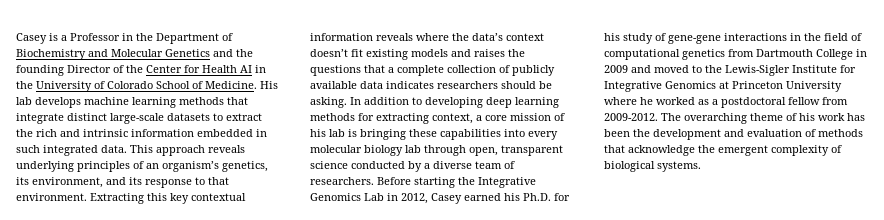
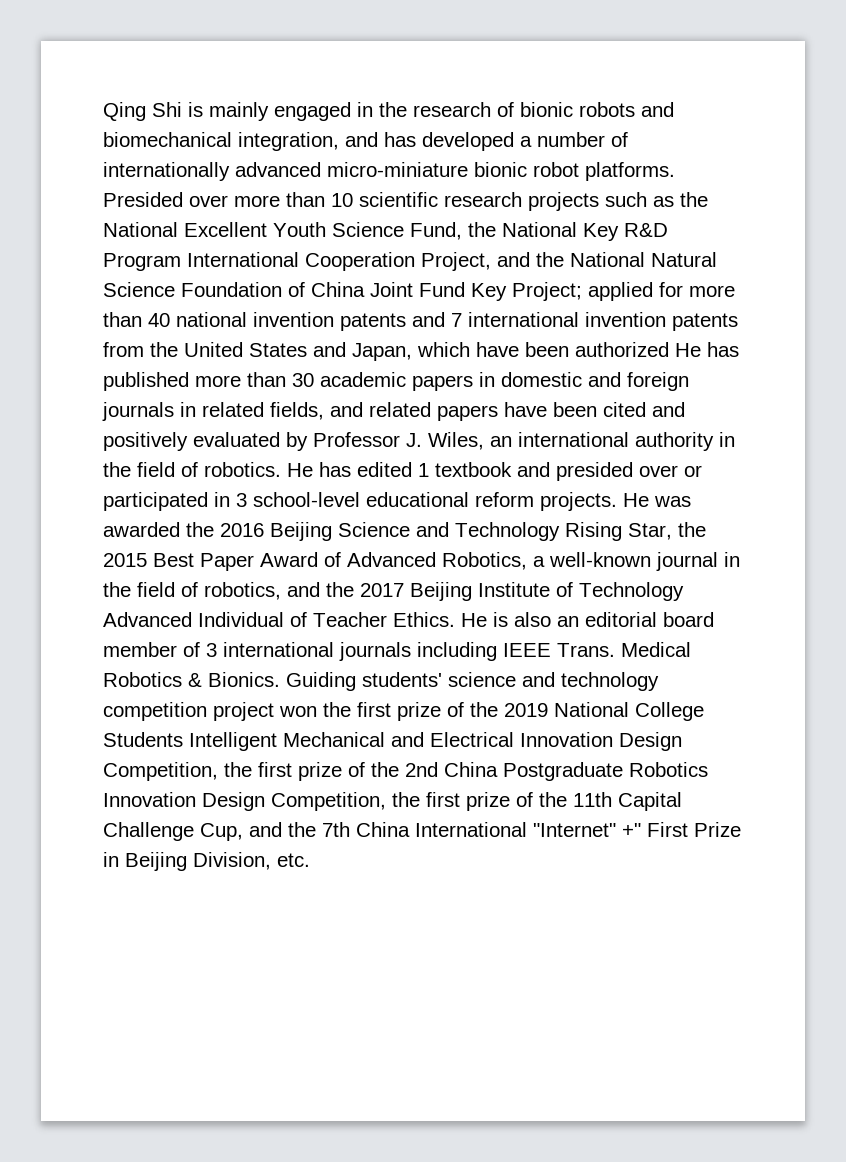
[16,33,233,44] [16,49,253,60] [16,65,266,76] [16,81,278,92] [16,97,248,108] [16,113,262,124] [16,129,267,137] [16,145,245,156] [16,161,268,172] [16,177,229,188] [16,193,246,204] [310,33,544,41] [310,49,525,60] [310,65,555,76] [310,81,552,89] [310,97,559,108] [310,113,565,124] [310,129,558,140] [310,145,563,156] [310,161,515,172] [310,177,536,188] [310,193,570,204] [604,33,862,44] [604,49,867,60] [604,65,856,76] [604,81,842,92] [604,97,848,108] [604,113,865,124] [604,129,863,140] [604,145,842,156] [604,161,701,172] Casey is a Professor in the Department of Biochemistry and Molecular Genetics and the founding Director of the Center for Health AI in the University of Colorado School of Medicine. His lab develops machine learning methods that integrate distinct large-scale datasets to extract the rich and intrinsic information embedded in such integrated data. This approach reveals underlying principles of an organism’s genetics, its environment, and its response to that environment. Extracting this key contextual information reveals where the data’s context doesn’t fit existing models and raises the questions that a complete collection of publicly available data indicates researchers should be asking. In addition to developing deep learning methods for extracting context, a core mission of his lab is bringing these capabilities into every molecular biology lab through open, transparent science conducted by a diverse team of researchers. Before starting the Integrative Genomics Lab in 2012, Casey earned his Ph.D. for his study of gene-gene interactions in the field of computational genetics from Dartmouth College in 2009 and moved to the Lewis-Sigler Institute for Integrative Genomics at Princeton University where he worked as a postdoctoral fellow from 2009-2012. The overarching theme of his work has been the development and evaluation of methods that acknowledge the emergent complexity of biological systems. -> [103,102,674,121] [103,132,628,151] [103,162,675,181] [103,192,708,211] [103,222,668,241] [103,252,717,271] [103,282,735,301] [103,312,738,331] [103,342,739,361] [103,372,689,391] [102,402,685,421] [103,432,735,451] [103,462,702,481] [103,492,691,511] [103,522,706,541] [103,552,740,571] [103,582,684,601] [103,612,714,627] [103,642,691,661] [103,672,659,691] [103,702,704,721] [103,732,682,751] [103,762,708,781] [103,792,682,811] [103,822,741,841] [103,852,310,871] Qing Shi is mainly engaged in the research of bionic robots and biomechanical integration, and has developed a number of internationally advanced micro-miniature bionic robot platforms. Presided over more than 10 scientific research projects such as the National Excellent Youth Science Fund, the National Key R&D Program International Cooperation Project, and the National Natural Science Foundation of China Joint Fund Key Project; applied for more than 40 national invention patents and 7 international invention patents from the United States and Japan, which have been authorized He has published more than 30 academic papers in domestic and foreign journals in related fields, and related papers have been cited and positively evaluated by Professor J. Wiles, an international authority in the field of robotics. He has edited 1 textbook and presided over or participated in 3 school-level educational reform projects. He was awarded the 2016 Beijing Science and Technology Rising Star, the 2015 Best Paper Award of Advanced Robotics, a well-known journal in the field of robotics, and the 2017 Beijing Institute of Technology Advanced Individual of Teacher Ethics. He is also an editorial board member of 3 international journals including IEEE Trans. Medical Robotics & Bionics. Guiding students' science and technology competition project won the first prize of the 2019 National College Students Intelligent Mechanical and Electrical Innovation Design Competition, the first prize of the 2nd China Postgraduate Robotics Innovation Design Competition, the first prize of the 11th Capital Challenge Cup, and the 7th China International "Internet" +" First Prize in Beijing Division, etc.

